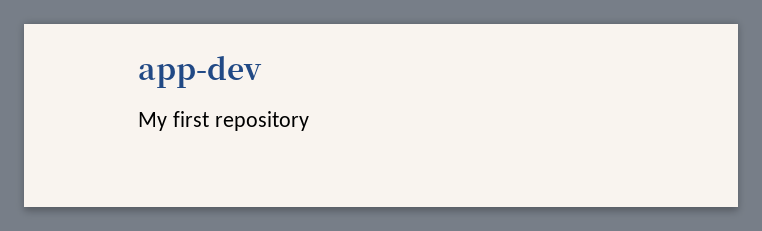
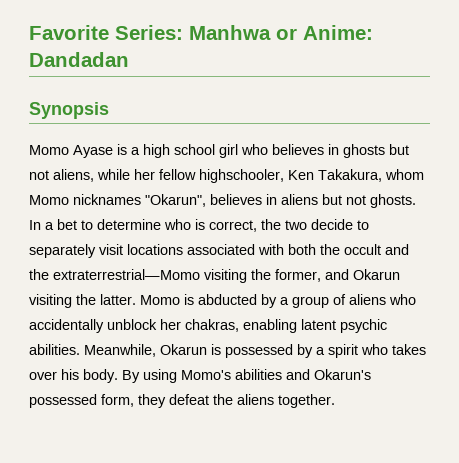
[138,56,262,88] [138,111,309,131] app-dev // My first repository -> [29,25,373,40] [29,52,129,67] [29,102,109,119] [29,144,409,158] [29,169,424,183] [29,194,416,208] [29,219,369,232] [29,244,409,258] [29,269,400,283] [29,294,416,308] [29,319,387,333] [29,344,426,358] [29,369,371,383] [29,394,335,408] Favorite Series: Manhwa or Anime: Dandadan // Synopsis // Momo Ayase is a high school girl who believes in ghosts but not aliens, while her fellow highschooler, Ken Takakura, whom Momo nicknames "Okarun", believes in aliens but not ghosts. In a bet to determine who is correct, the two decide to separately visit locations associated with both the occult and the extraterrestrial—Momo visiting the former, and Okarun visiting the latter. Momo is abducted by a group of aliens who accidentally unblock her chakras, enabling latent psychic abilities. Meanwhile, Okarun is possessed by a spirit who takes over his body. By using Momo's abilities and Okarun's possessed form, they defeat the aliens together.

